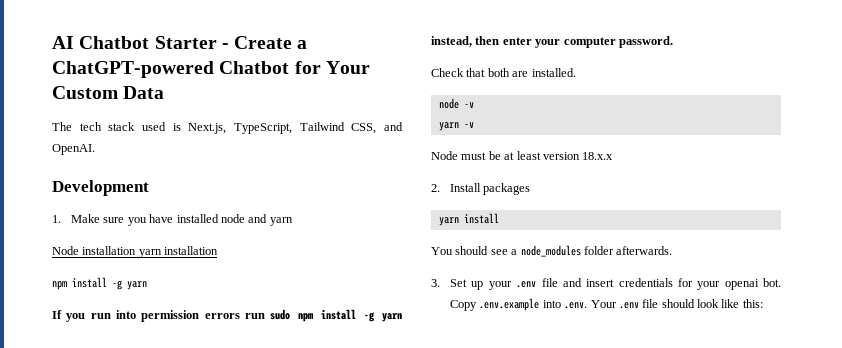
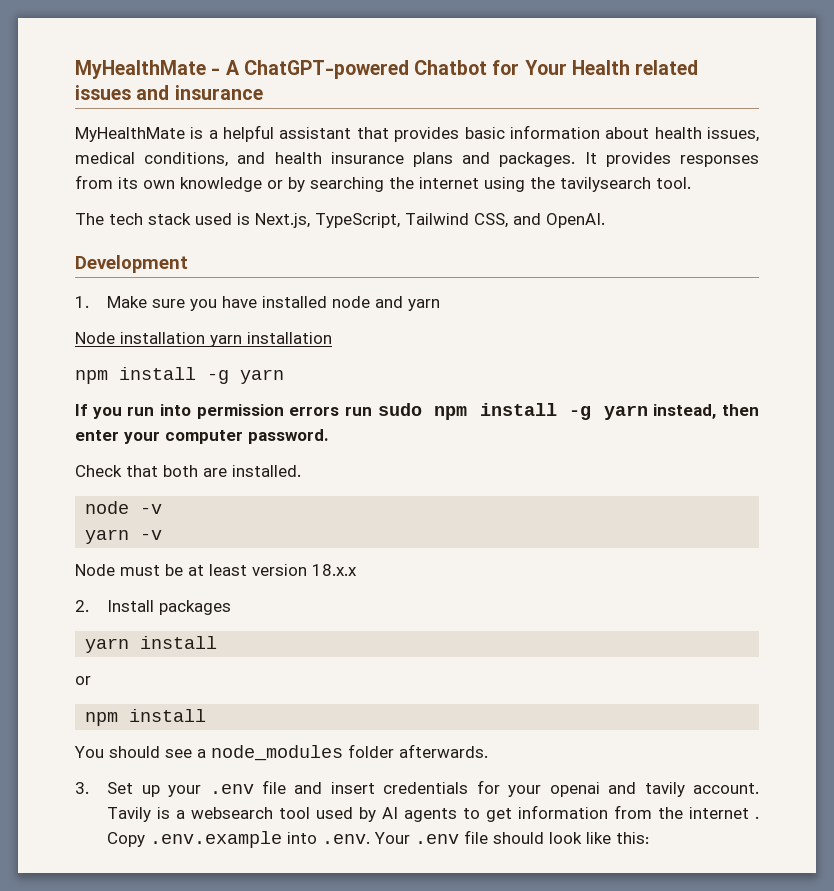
[52,36,308,49] [52,61,370,78] [52,86,165,99] AI Chatbot Starter - Create a ChatGPT-powered Chatbot for Your Custom Data -> [75,60,699,79] [75,85,263,100] [75,125,760,142] [75,152,759,167] [75,175,691,192] MyHealthMate - A ChatGPT-powered Chatbot for Your Health related issues and insurance // MyHealthMate is a helpful assistant that provides basic information about health issues, medical conditions, and health insurance plans and packages. It provides responses from its own knowledge or by searching the internet using the tavilysearch tool.
(499, 218) none -> [75,676,91,685] [85,709,207,726] // or // npm install
[763,278,781,287] bot. -> [608,782,760,797] [107,805,760,822] and tavily account. Tavily is a websearch tool used by AI agents to get information from the internet .

